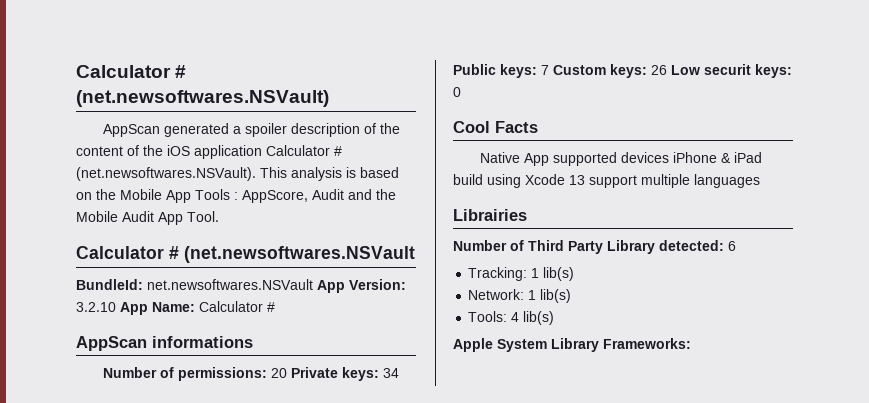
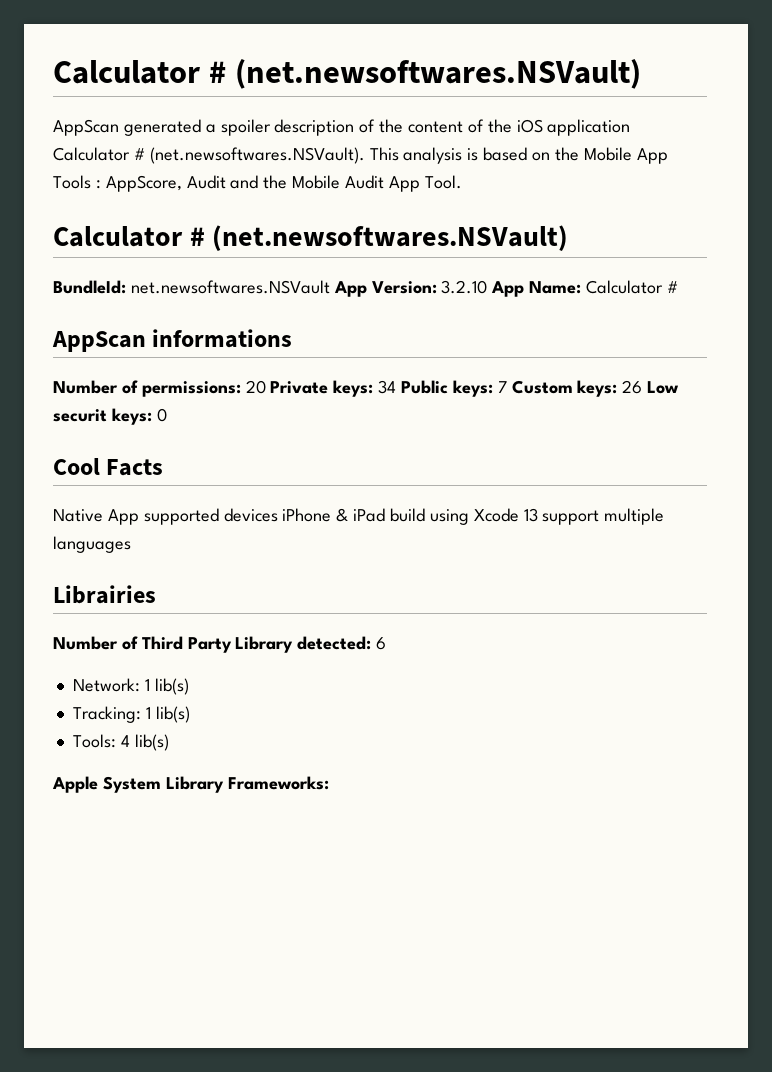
[184,246,415,263] (net.newsoftwares.NSVault -> [212,225,569,251] (net.newsoftwares.NSVault)
[468,267,575,281] [468,289,525,300] Tracking: 1 lib(s) // Network: -> [72,678,189,695] [72,706,141,723] Network: 1 lib(s) // Tracking:

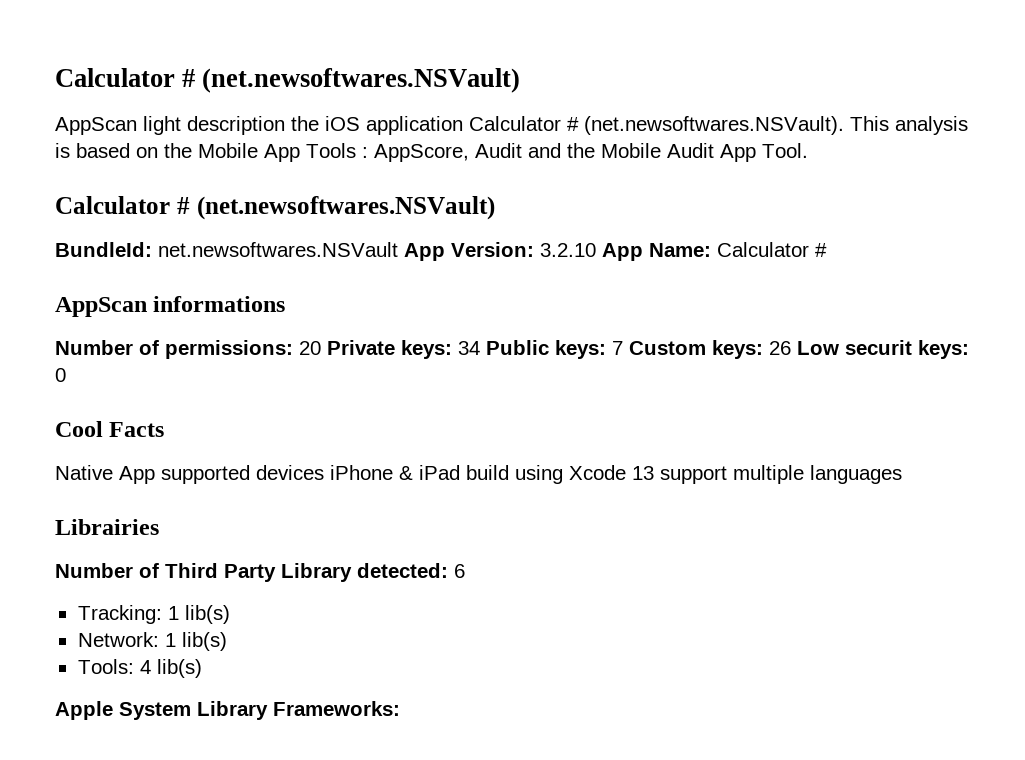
[123,119,484,136] generated a spoiler description of the content of -> [143,116,285,135] light description
[72,678,189,695] [72,706,141,723] Network: 1 lib(s) // Tracking: -> [77,605,230,624] [77,632,159,647] Tracking: 1 lib(s) // Network:

